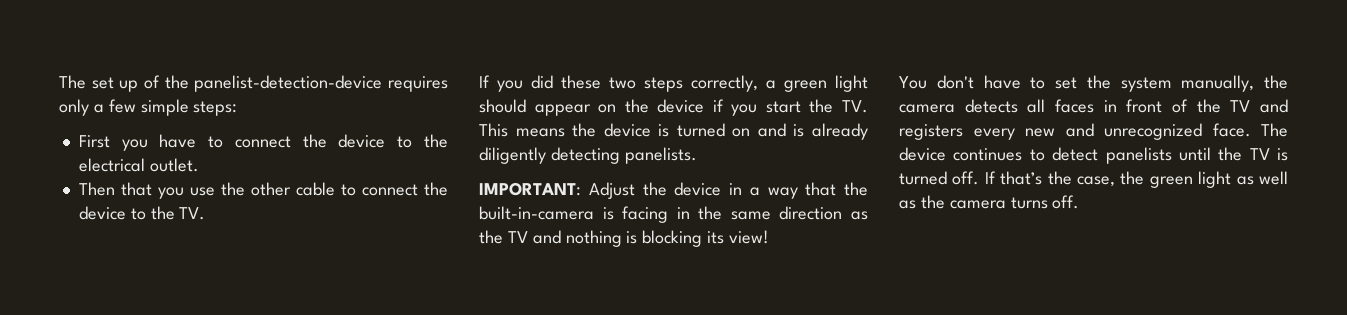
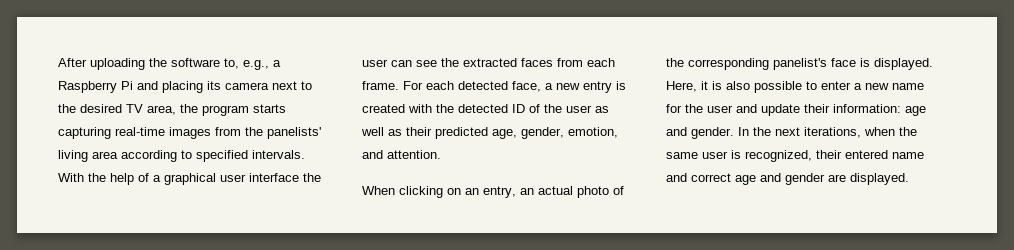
[59,75,448,92] [59,99,238,116] [78,134,448,151] [78,158,199,172] [78,182,448,199] [78,206,206,220] [479,75,868,92] [479,99,868,116] [479,123,868,140] [479,147,697,164] [479,182,868,199] [479,206,868,223] [479,230,770,247] [899,75,1288,92] [899,99,1288,113] [899,123,1288,140] [899,147,1288,164] [899,171,1288,188] [899,195,1080,209] The set up of the panelist-detection-device requires only a few simple steps: // First you have to connect the device to the electrical outlet. // Then that you use the other cable to connect the device to the TV. // If you did these two steps correctly, a green light should appear on the device if you start the TV. This means the device is turned on and is already diligently detecting panelists. // IMPORTANT: Adjust the device in a way that the built-in-camera is facing in the same direction as the TV and nothing is blocking its view! // You don't have to set the system manually, the camera detects all faces in front of the TV and registers every new and unrecognized face. The device continues to detect panelists until the TV is turned off. If that’s the case, the green light as well as the camera turns off. -> [58,58,281,70] [58,81,312,93] [58,104,286,116] [58,127,321,139] [58,150,305,162] [58,173,321,185] [362,58,615,67] [362,81,626,93] [362,104,609,113] [361,127,618,139] [362,150,441,159] [362,186,624,198] [666,58,933,70] [666,81,924,93] [666,104,926,116] [666,127,917,139] [666,150,924,162] [666,173,909,185] After uploading the software to, e.g., a Raspberry Pi and placing its camera next to the desired TV area, the program starts capturing real-time images from the panelists' living area according to specified intervals. With the help of a graphical user interface the user can see the extracted faces from each frame. For each detected face, a new entry is created with the detected ID of the user as well as their predicted age, gender, emotion, and attention. // When clicking on an entry, an actual photo of the corresponding panelist's face is displayed. Here, it is also possible to enter a new name for the user and update their information: age and gender. In the next iterations, when the same user is recognized, their entered name and correct age and gender are displayed.

